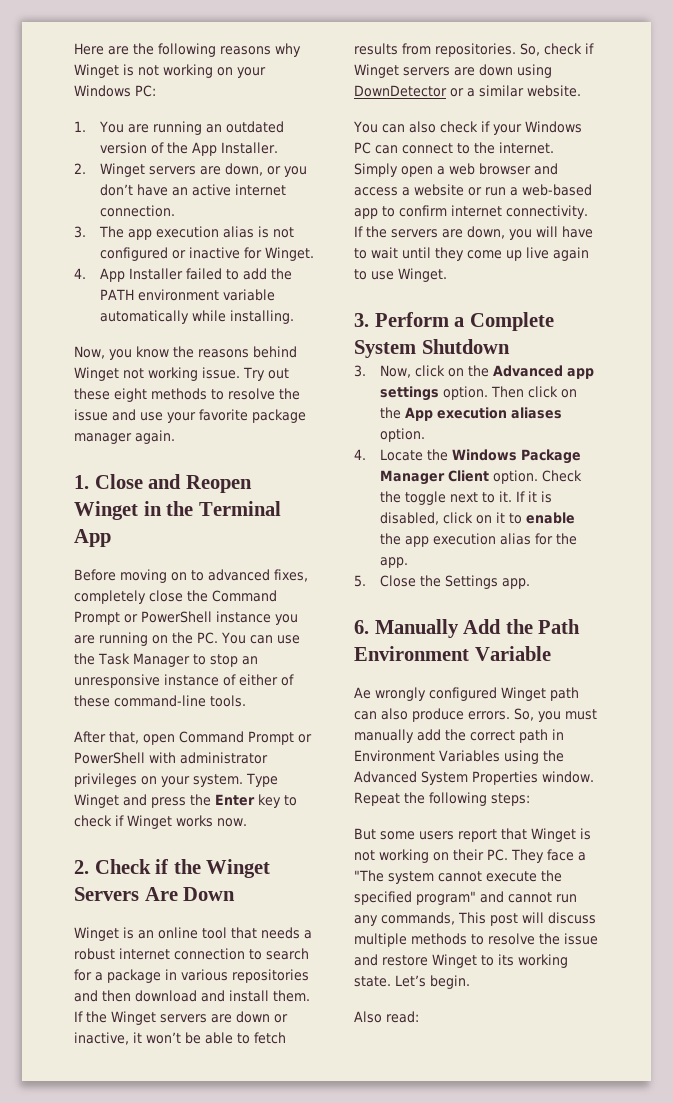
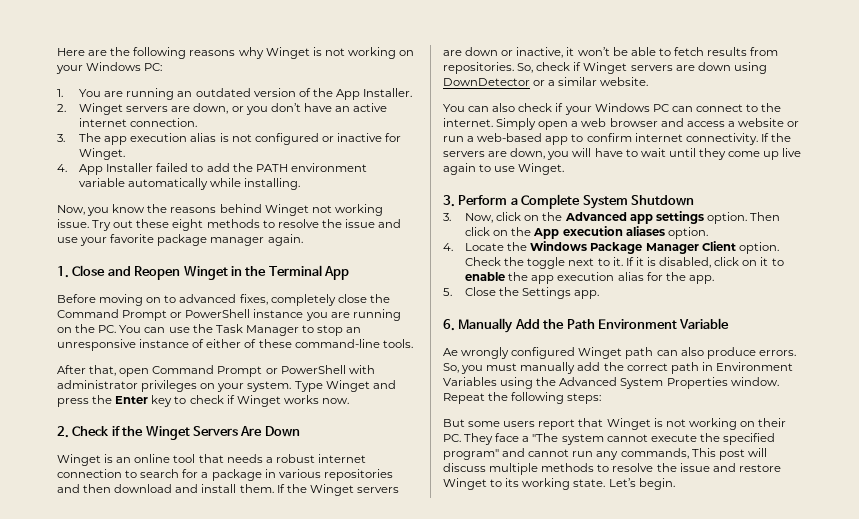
[354,1011,419,1023] // Also read: -> (675, 484) none

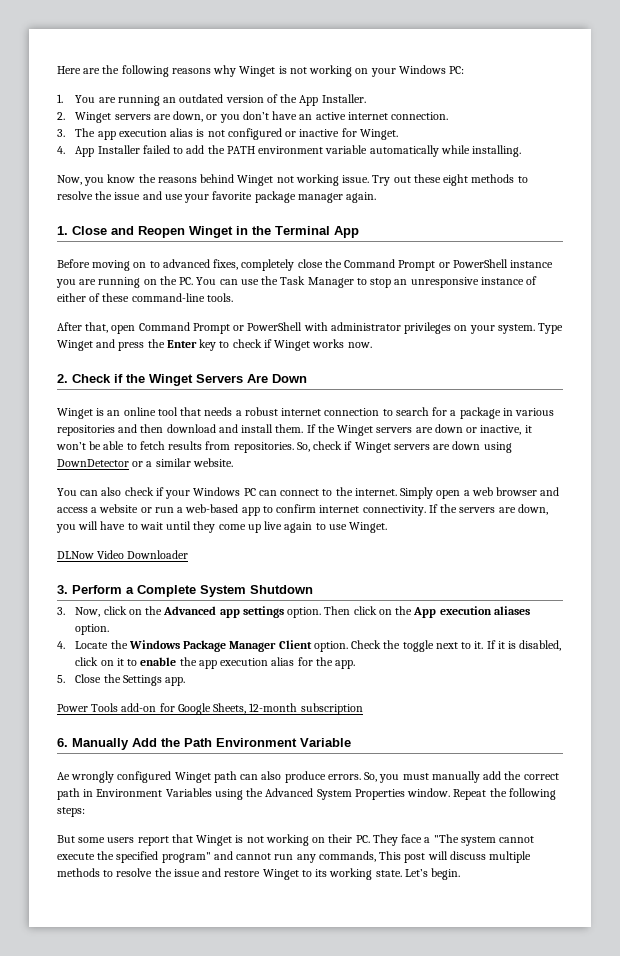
(565, 169) none -> [57,550,189,559] // DLNow Video Downloader
(600, 294) none -> [57,703,363,715] // Power Tools add-on for Google Sheets, 12-month subscription

